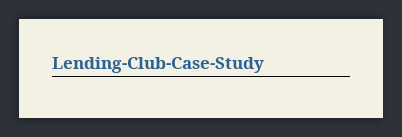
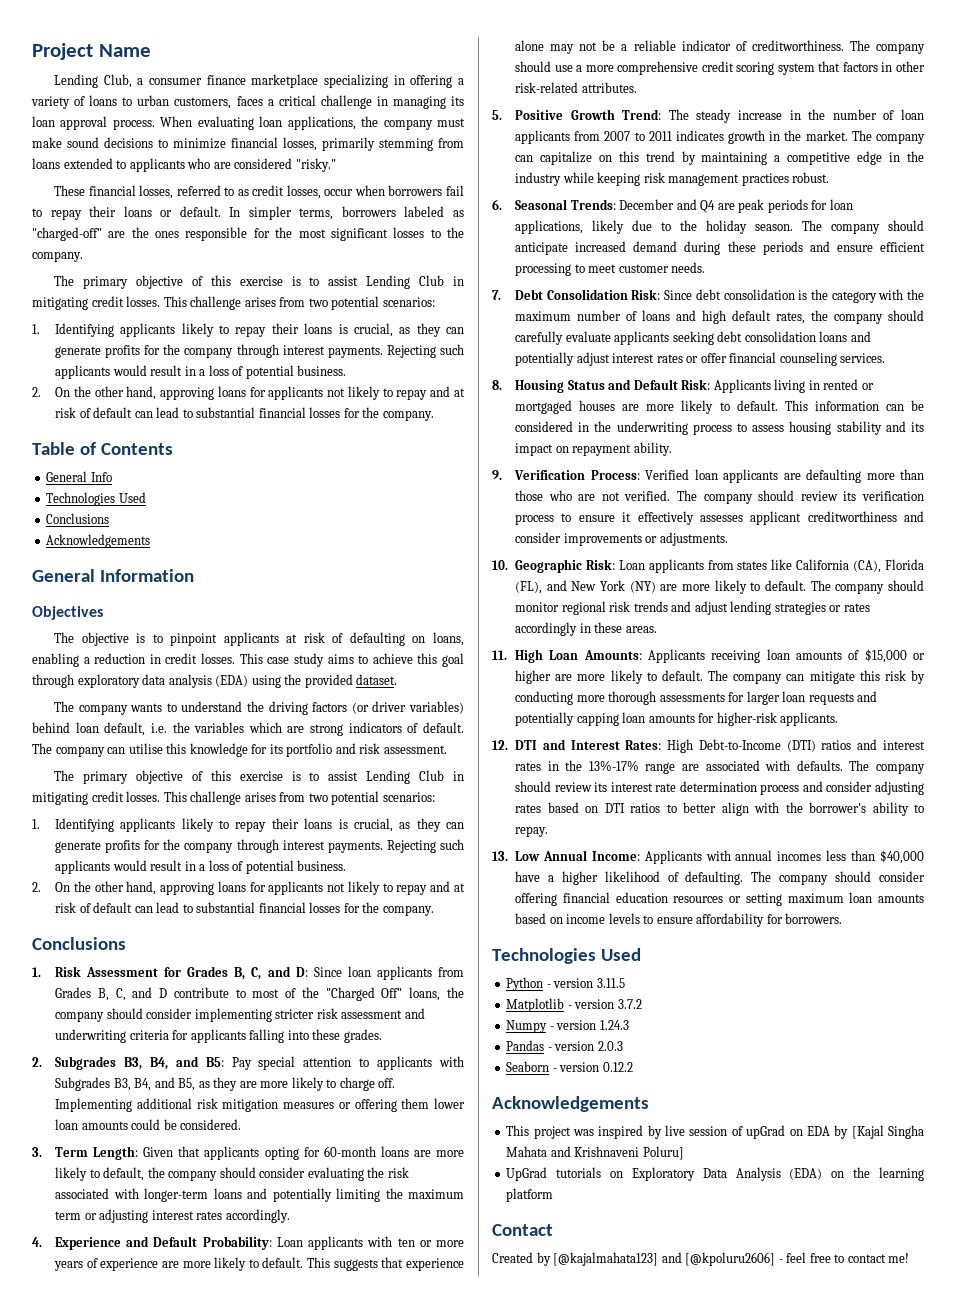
[52,57,264,73] Lending-Club-Case-Study -> [32,43,151,60] [54,74,464,88] [31,95,464,109] [32,116,466,130] [32,137,464,151] [32,158,336,172] [54,185,465,199] [32,206,464,220] [32,227,465,241] [32,251,83,262] [54,275,465,289] [32,296,435,310] [32,323,464,337] [55,344,465,358] [55,365,347,379] [32,386,465,400] [55,407,434,421] [32,442,173,455] [46,471,112,482] [46,492,146,506] [46,513,110,524] [46,534,151,548] [32,569,194,582] [32,606,103,620] [54,632,465,646] [32,653,465,667] [32,674,398,688] [54,701,464,715] [32,722,464,736] [32,743,447,757] [54,770,465,784] [32,791,435,805] [32,818,464,832] [55,839,465,853] [55,860,347,874] [32,881,465,895] [55,902,434,916] [32,937,126,950] [32,966,465,980] [55,987,464,1001] [55,1008,425,1022] [55,1029,382,1043] [32,1056,464,1070] [55,1077,396,1091] [55,1098,465,1112] [55,1119,242,1130] [32,1146,464,1160] [55,1167,409,1181] [55,1188,464,1202] [55,1209,290,1223] [32,1236,464,1250] [54,1257,465,1271] [515,40,925,54] [515,61,925,75] [515,82,637,93] [492,109,924,123] [515,130,925,144] [515,151,924,165] [515,172,830,186] [492,199,853,213] [515,220,924,234] [515,241,925,255] [515,262,706,276] [492,289,924,303] [515,310,924,324] [515,331,871,345] [515,352,886,366] [492,379,874,393] [515,400,924,414] [515,421,924,435] [515,442,672,456] [492,469,924,483] [515,490,924,504] [515,511,924,525] [515,532,728,546] [492,559,925,573] [515,580,924,594] [515,601,870,615] [515,622,657,636] [492,649,925,663] [515,670,925,684] [515,691,878,705] [515,712,839,726] [492,739,925,753] [515,760,925,774] [515,781,924,795] [515,802,925,816] [515,826,549,837] [492,850,925,864] [515,871,925,885] [515,892,924,906] [515,913,843,927] [492,948,641,964] [506,977,625,991] [506,998,642,1012] [506,1020,629,1033] [506,1040,623,1051] [506,1061,633,1072] [492,1096,649,1112] [506,1125,924,1139] [506,1146,684,1160] [506,1167,924,1181] [506,1188,554,1202] [492,1224,553,1236] [492,1252,910,1266] Project Name // Lending Club, a consumer finance marketplace specializing in offering a variety of loans to urban customers, faces a critical challenge in managing its loan approval process. When evaluating loan applications, the company must make sound decisions to minimize financial losses, primarily stemming from loans extended to applicants who are considered "risky." // These financial losses, referred to as credit losses, occur when borrowers fail to repay their loans or default. In simpler terms, borrowers labeled as "charged-off" are the ones responsible for the most significant losses to the company. // The primary objective of this exercise is to assist Lending Club in mitigating credit losses. This challenge arises from two potential scenarios: // 1. Identifying applicants likely to repay their loans is crucial, as they can generate profits for the company through interest payments. Rejecting such applicants would result in a loss of potential business. // 2. On the other hand, approving loans for applicants not likely to repay and at risk of default can lead to substantial financial losses for the company. // Table of Contents // General Info // Technologies Used // Conclusions // Acknowledgements // General Information // Objectives // The objective is to pinpoint applicants at risk of defaulting on loans, enabling a reduction in credit losses. This case study aims to achieve this goal through exploratory data analysis (EDA) using the provided dataset. // The company wants to understand the driving factors (or driver variables) behind loan default, i.e. the variables which are strong indicators of default. The company can utilise this knowledge for its portfolio and risk assessment. // The primary objective of this exercise is to assist Lending Club in mitigating credit losses. This challenge arises from two potential scenarios: // 1. Identifying applicants likely to repay their loans is crucial, as they can generate profits for the company through interest payments. Rejecting such applicants would result in a loss of potential business. // 2. On the other hand, approving loans for applicants not likely to repay and at risk of default can lead to substantial financial losses for the company. // Conclusions // 1. Risk Assessment for Grades B, C, and D: Since loan applicants from Grades B, C, and D contribute to most of the "Charged Off" loans, the company should consider implementing stricter risk assessment and underwriting criteria for applicants falling into these grades. // 2. Subgrades B3, B4, and B5: Pay special attention to applicants with Subgrades B3, B4, and B5, as they are more likely to charge off. Implementing additional risk mitigation measures or offering them lower loan amounts could be considered. // 3. Term Length: Given that applicants opting for 60-month loans are more likely to default, the company should consider evaluating the risk associated with longer-term loans and potentially limiting the maximum term or adjusting interest rates accordingly. // 4. Experience and Default Probability: Loan applicants with ten or more years of experience are more likely to default. This suggests that experience alone may not be a reliable indicator of creditworthiness. The company should use a more comprehensive credit scoring system that factors in other risk-related attributes. // 5. Positive Growth Trend: The steady increase in the number of loan applicants from 2007 to 2011 indicates growth in the market. The company can capitalize on this trend by maintaining a competitive edge in the industry while keeping risk management practices robust. // 6. Seasonal Trends: December and Q4 are peak periods for loan applications, likely due to the holiday season. The company should anticipate increased demand during these periods and ensure efficient processing to meet customer needs. // 7. Debt Consolidation Risk: Since debt consolidation is the category with the maximum number of loans and high default rates, the company should carefully evaluate applicants seeking debt consolidation loans and potentially adjust interest rates or offer financial counseling services. // 8. Housing Status and Default Risk: Applicants living in rented or mortgaged houses are more likely to default. This information can be considered in the underwriting process to assess housing stability and its impact on repayment ability. // 9. Verification Process: Verified loan applicants are defaulting more than those who are not verified. The company should review its verification process to ensure it effectively assesses applicant creditworthiness and consider improvements or adjustments. // 10. Geographic Risk: Loan applicants from states like California (CA), Florida (FL), and New York (NY) are more likely to default. The company should monitor regional risk trends and adjust lending strategies or rates accordingly in these areas. // 11. High Loan Amounts: Applicants receiving loan amounts of $15,000 or higher are more likely to default. The company can mitigate this risk by conducting more thorough assessments for larger loan requests and potentially capping loan amounts for higher-risk applicants. // 12. DTI and Interest Rates: High Debt-to-Income (DTI) ratios and interest rates in the 13%-17% range are associated with defaults. The company should review its interest rate determination process and consider adjusting rates based on DTI ratios to better align with the borrower's ability to repay. // 13. Low Annual Income: Applicants with annual incomes less than $40,000 have a higher likelihood of defaulting. The company should consider offering financial education resources or setting maximum loan amounts based on income levels to ensure affordability for borrowers. // Technologies Used // Python - version 3.11.5 // Matplotlib - version 3.7.2 // Numpy - version 1.24.3 // Pandas - version 2.0.3 // Seaborn - version 0.12.2 // Acknowledgements // This project was inspired by live session of upGrad on EDA by [Kajal Singha Mahata and Krishnaveni Poluru] // UpGrad tutorials on Exploratory Data Analysis (EDA) on the learning platform // Contact // Created by [@kajalmahata123] and [@kpoluru2606] - feel free to contact me!

